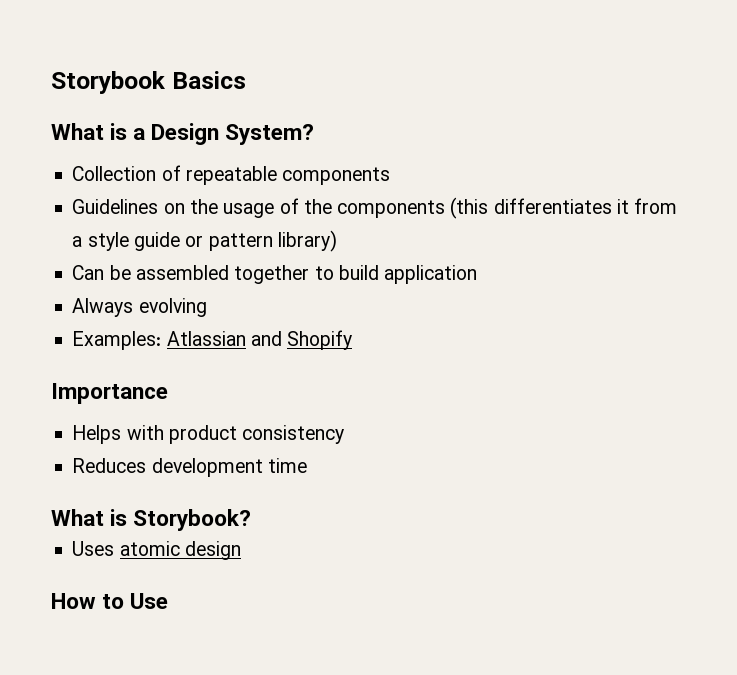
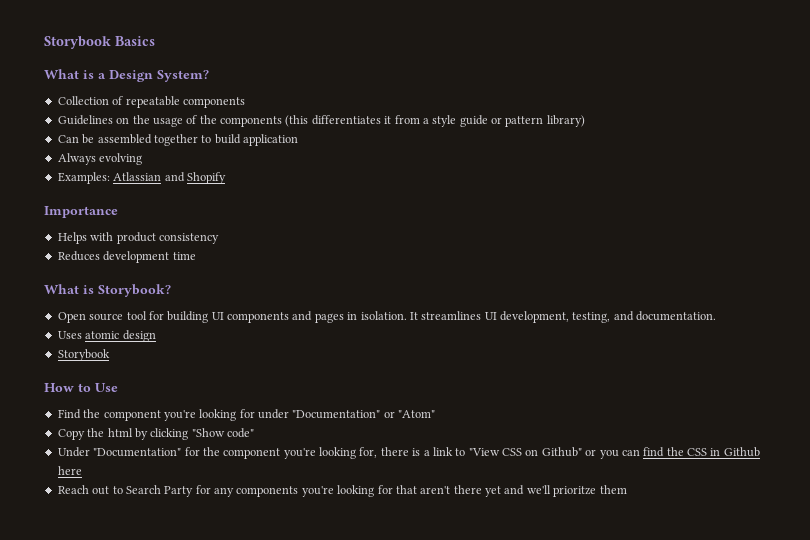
(252, 520) none -> [57,311,717,323] // Open source tool for building UI components and pages in isolation. It streamlines UI development, testing, and documentation.
(241, 550) none -> [57,349,110,361] // Storybook
(169, 601) none -> [57,409,436,421] [57,428,254,440] [57,447,760,459] [57,466,82,475] [57,485,627,497] // Find the component you're looking for under "Documentation" or "Atom" // Copy the html by clicking "Show code" // Under "Documentation" for the component you're looking for, there is a link to "View CSS on Github" or you can find the CSS in Github here // Reach out to Search Party for any components you're looking for that aren't there yet and we'll prioritze them

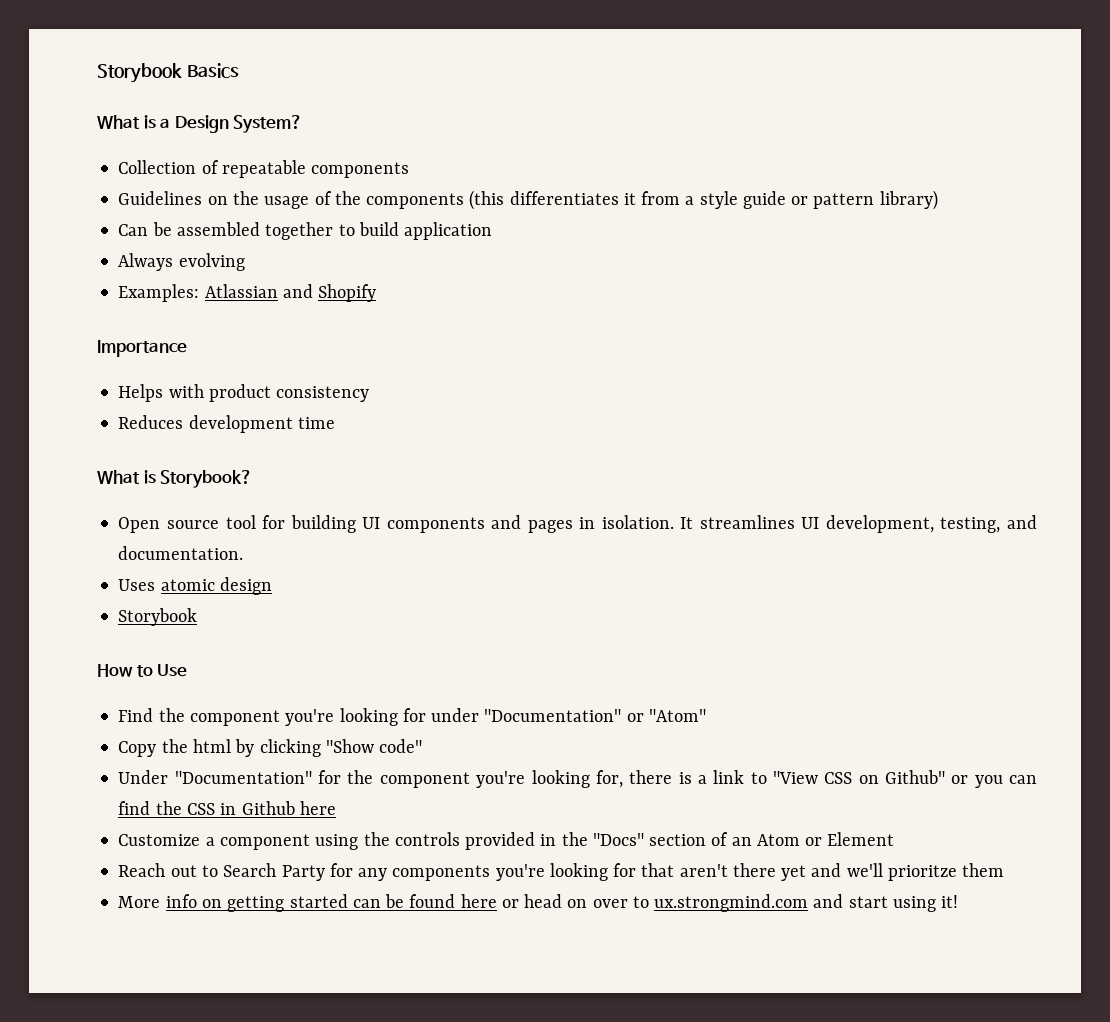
(82, 470) none -> [118,832,895,850] // Customize a component using the controls provided in the "Docs" section of an Atom or Element
(627, 489) none -> [118,894,959,912] // More info on getting started can be found here or head on over to ux.strongmind.com and start using it!

